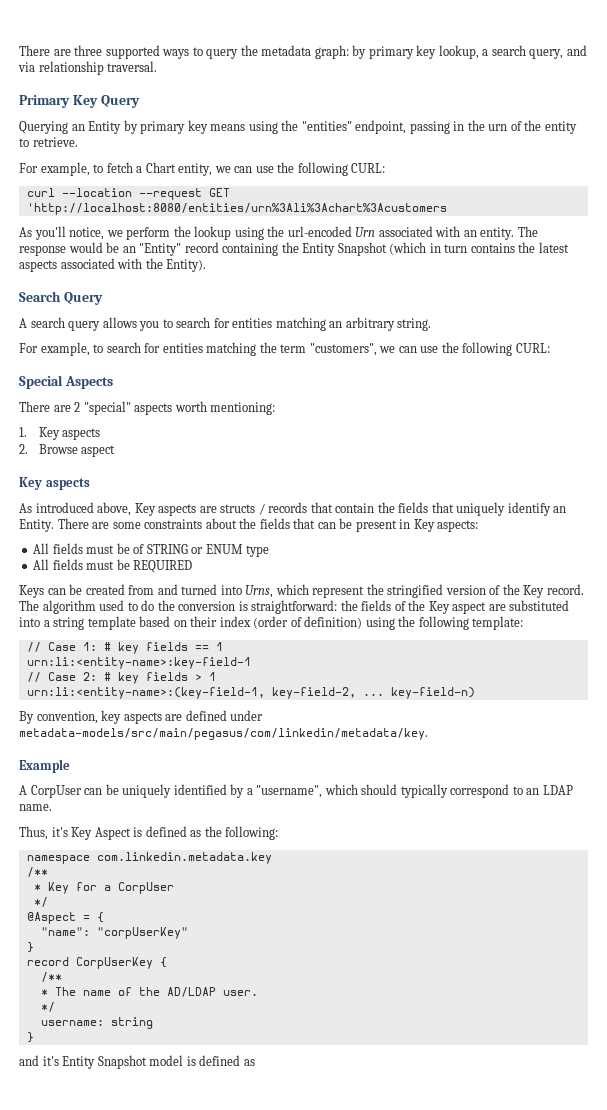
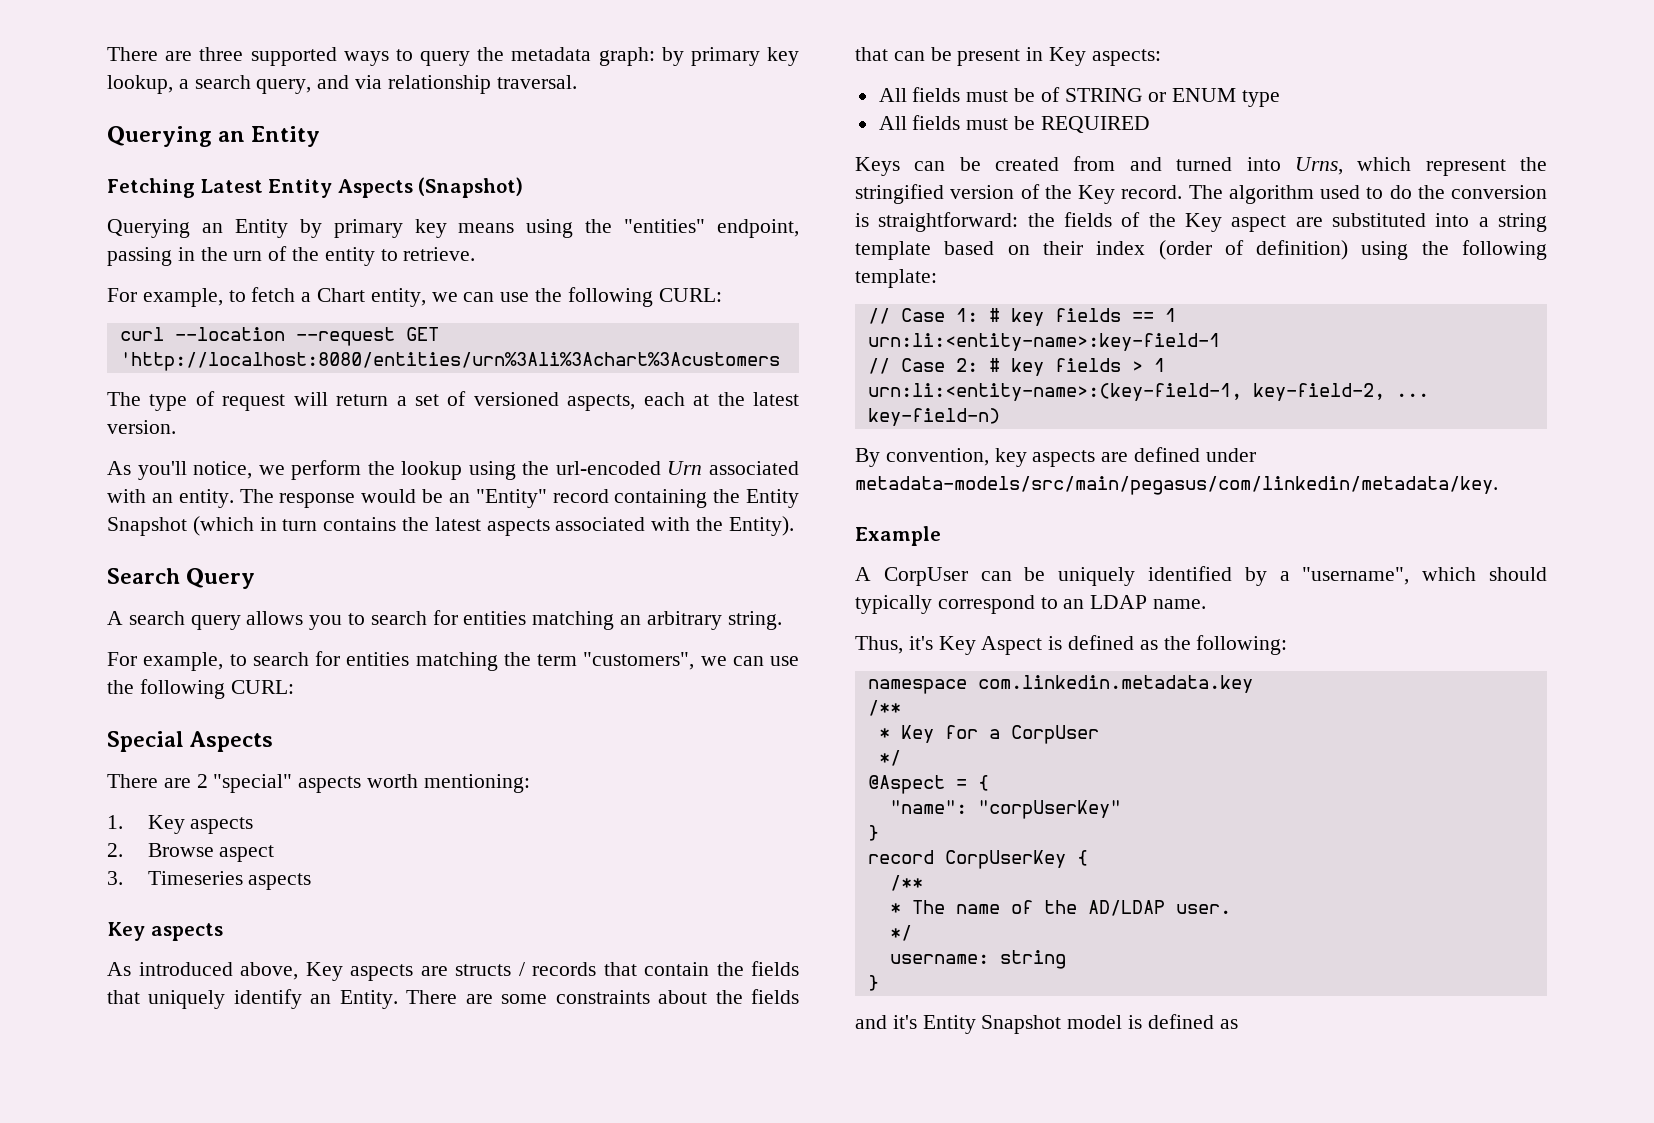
[19,95,140,108] Primary Key Query -> [107,126,321,147] [107,177,524,198] Querying an Entity // Fetching Latest Entity Aspects (Snapshot)
(447, 209) none -> [107,391,800,411] [107,420,176,434] // The type of request will return a set of versioned aspects, each at the latest version.
(116, 451) none -> [107,871,312,890] // 3. Timeseries aspects

